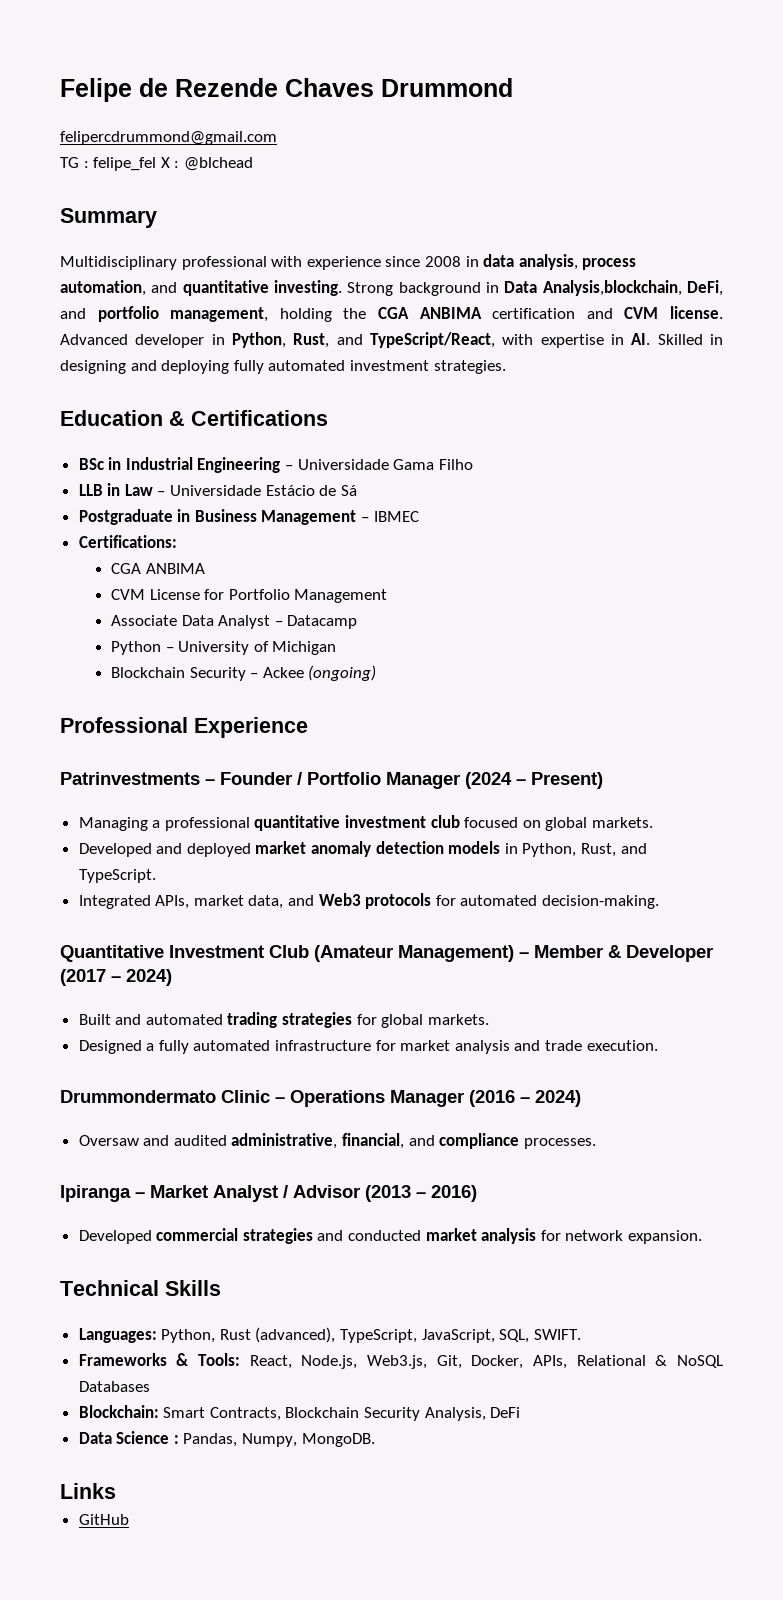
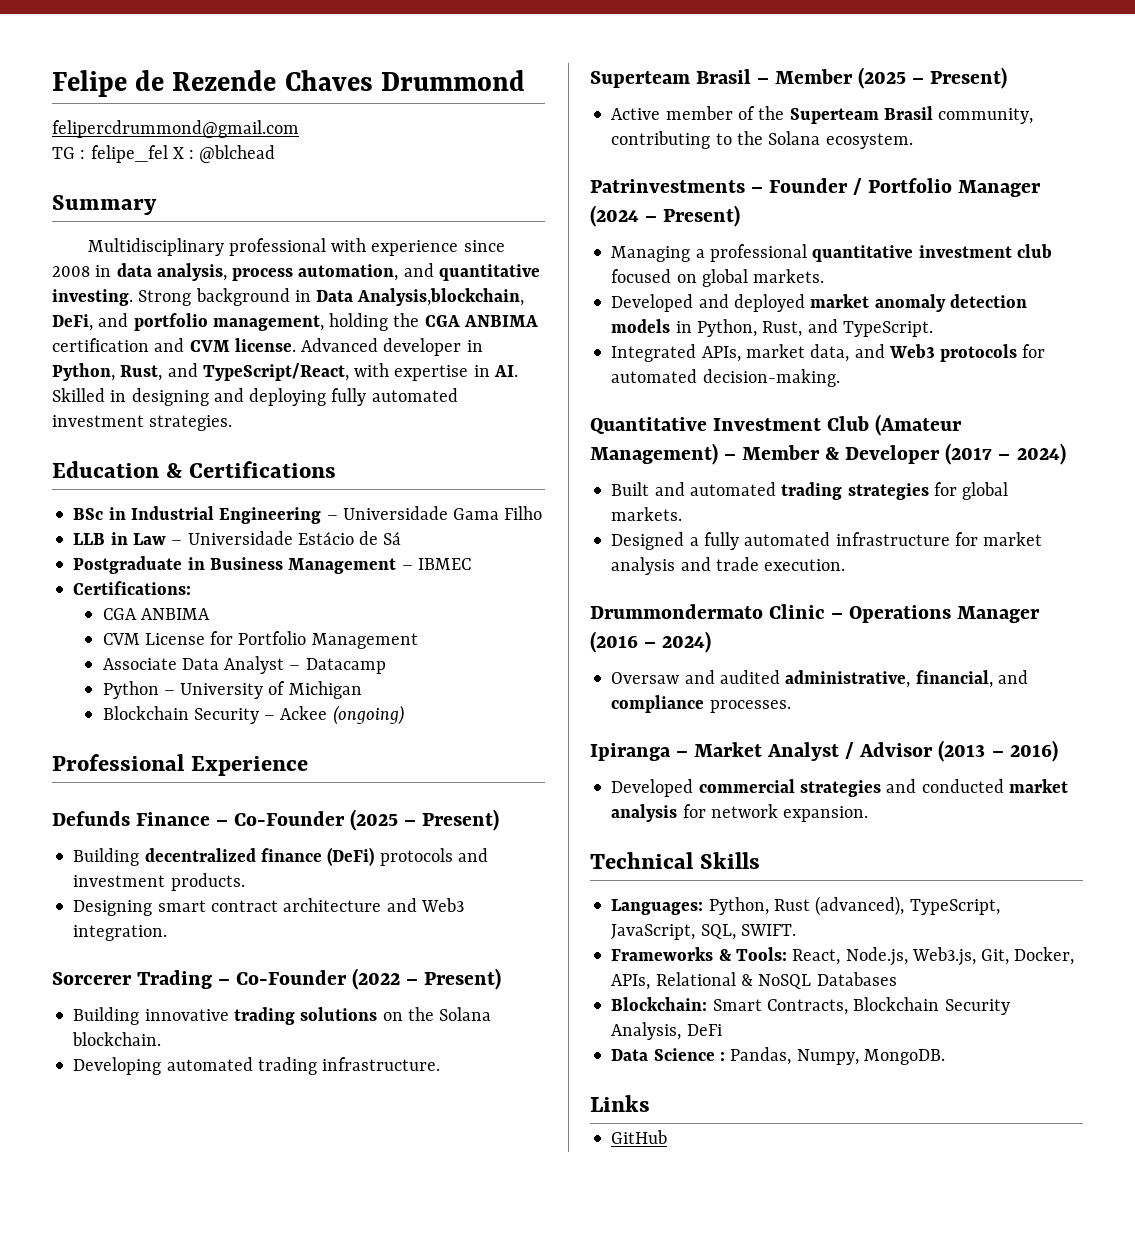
(308, 727) none -> [52,809,500,831] [73,847,488,866] [73,873,245,891] [73,898,464,916] [73,925,168,941] [52,968,502,990] [73,1007,492,1025] [72,1032,162,1046] [73,1057,441,1075] [590,67,1008,89] [611,106,1034,124] [611,131,913,149] // Defunds Finance – Co-Founder (2025 – Present) // Building decentralized finance (DeFi) protocols and investment products. // Designing smart contract architecture and Web3 integration. // Sorcerer Trading – Co-Founder (2022 – Present) // Building innovative trading solutions on the Solana blockchain. // Developing automated trading infrastructure. // Superteam Brasil – Member (2025 – Present) // Active member of the Superteam Brasil community, contributing to the Solana ecosystem.

